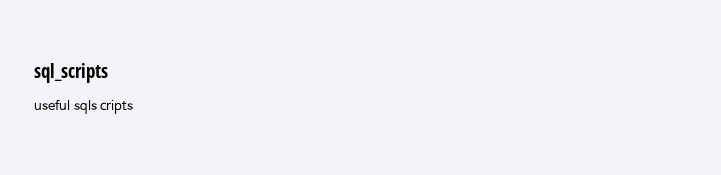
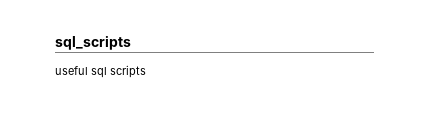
[73,100,134,114] sqls cripts -> [91,65,146,78] sql scripts

